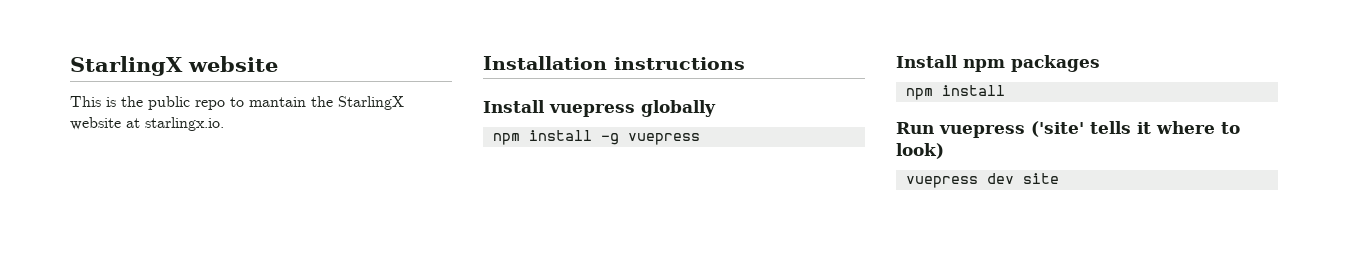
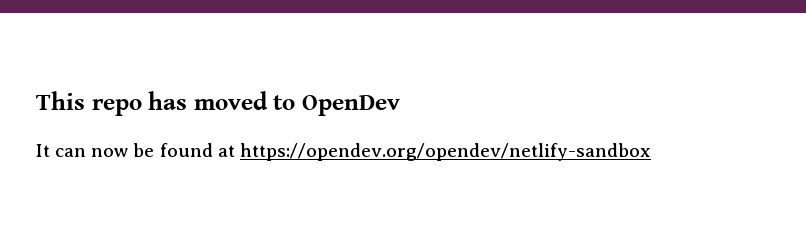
[70,56,278,76] [70,96,404,110] [70,117,224,131] [483,56,745,70] [483,100,716,117] [492,130,700,145] [896,55,1100,72] [905,85,1005,100] [896,121,1240,138] [896,143,944,159] [905,173,1059,188] StarlingX website // This is the public repo to mantain the StarlingX website at starlingx.io. // Installation instructions // Install vuepress globally // npm install -g vuepress // Install npm packages // npm install // Run vuepress ('site' tells it where to look) // vuepress dev site -> [36,91,401,116] [36,143,651,161] This repo has moved to OpenDev // It can now be found at https://opendev.org/opendev/netlify-sandbox

